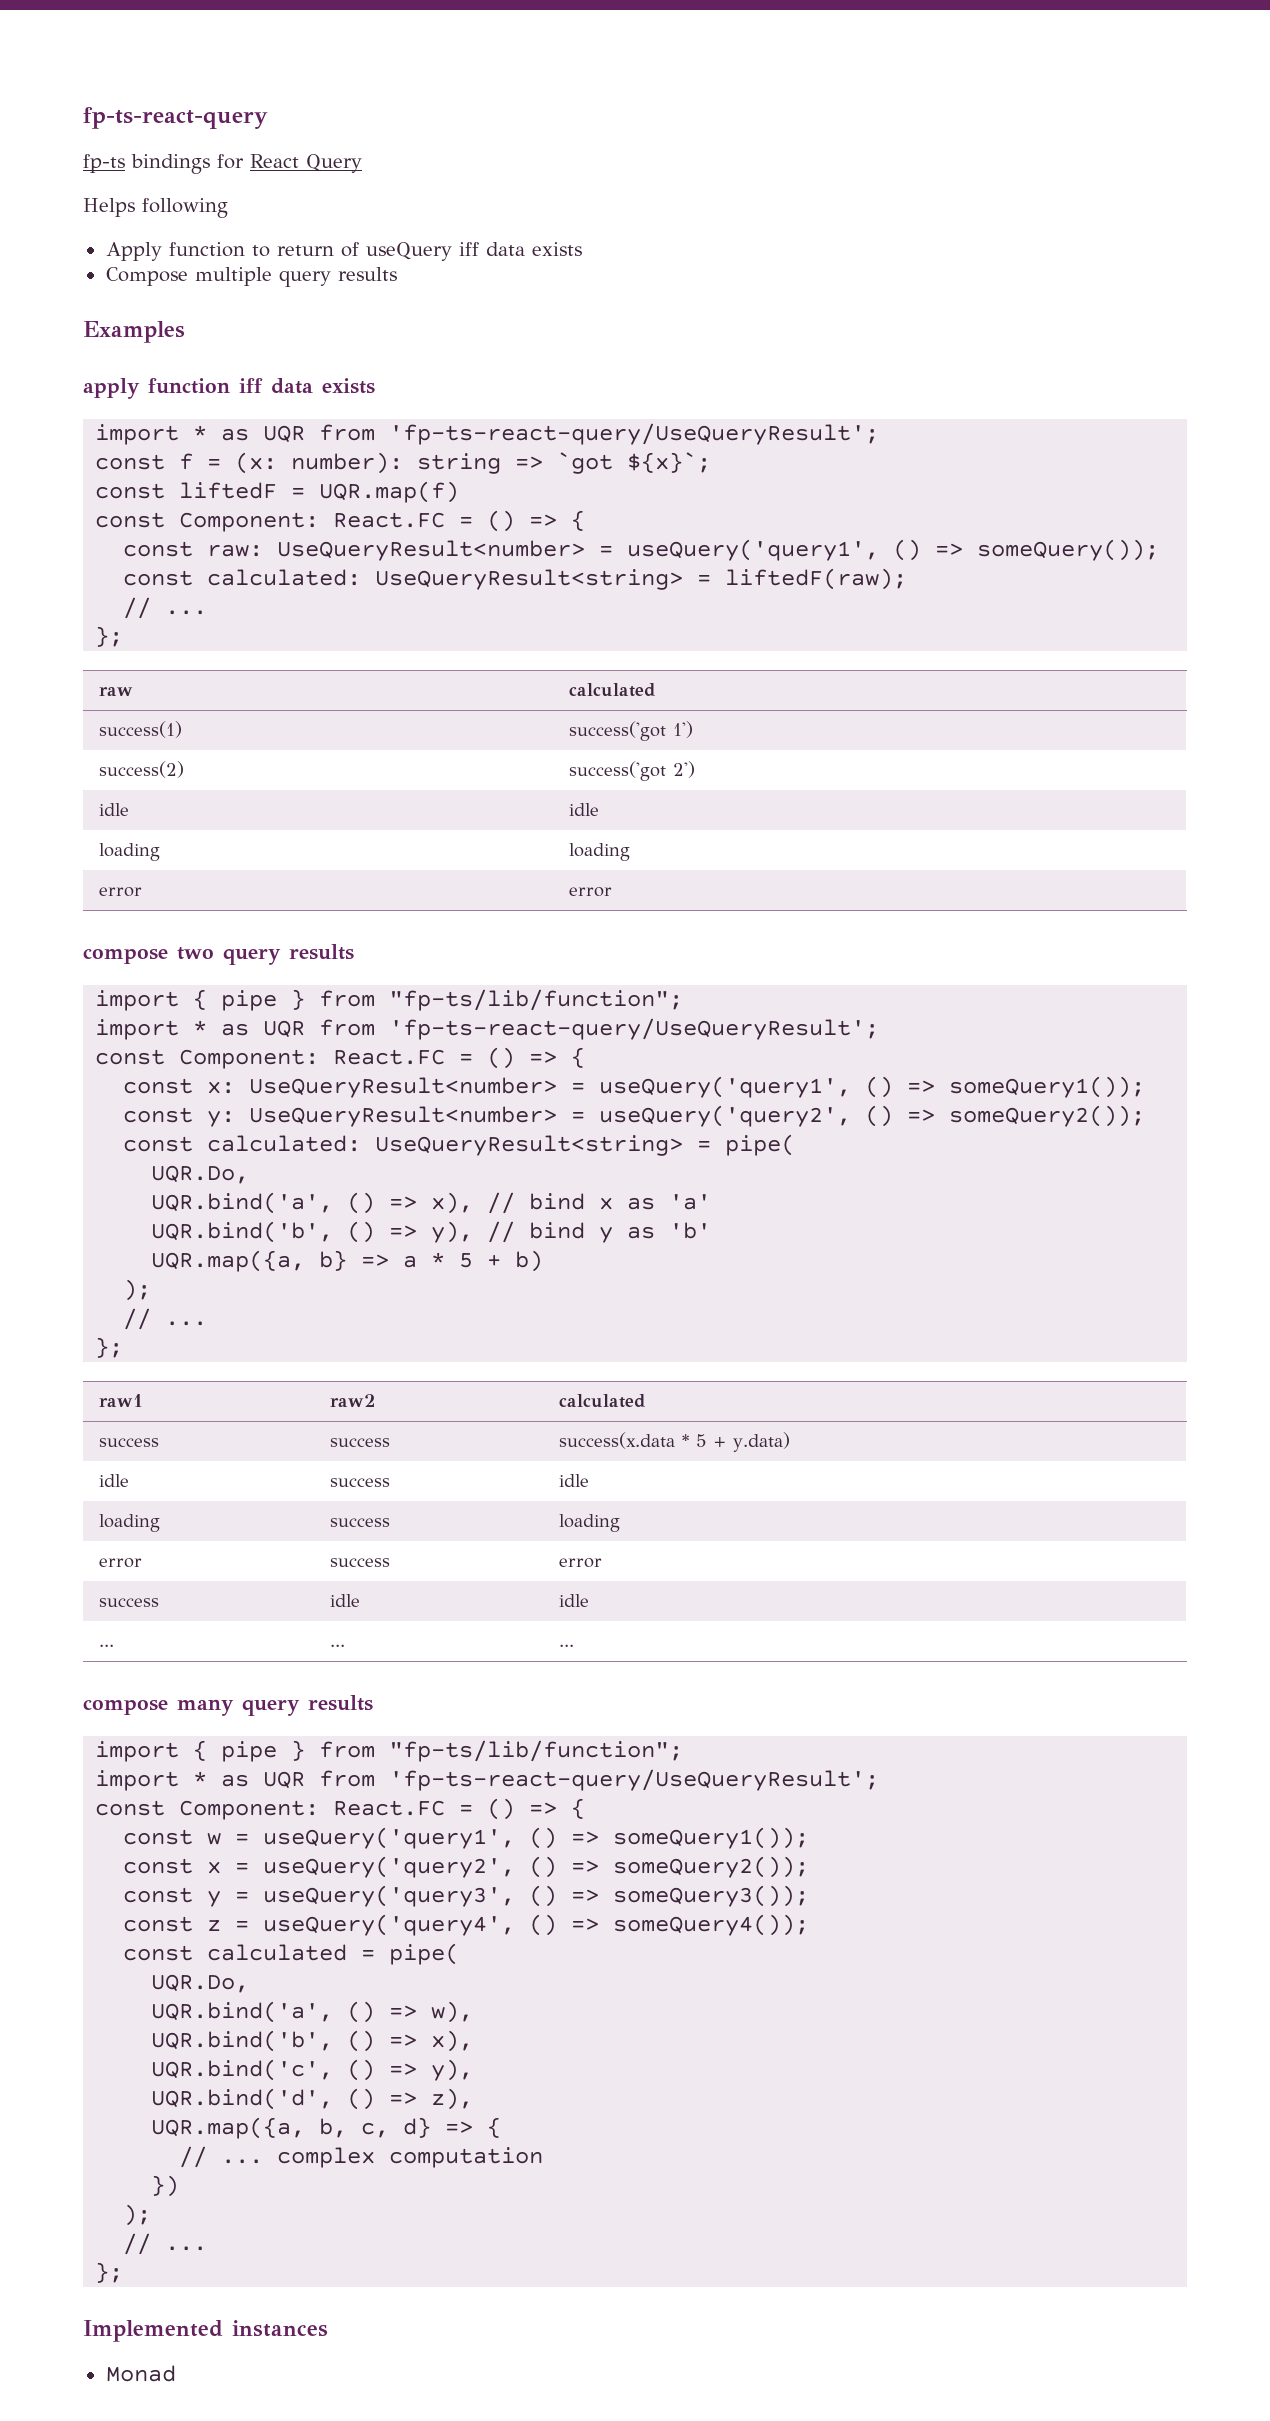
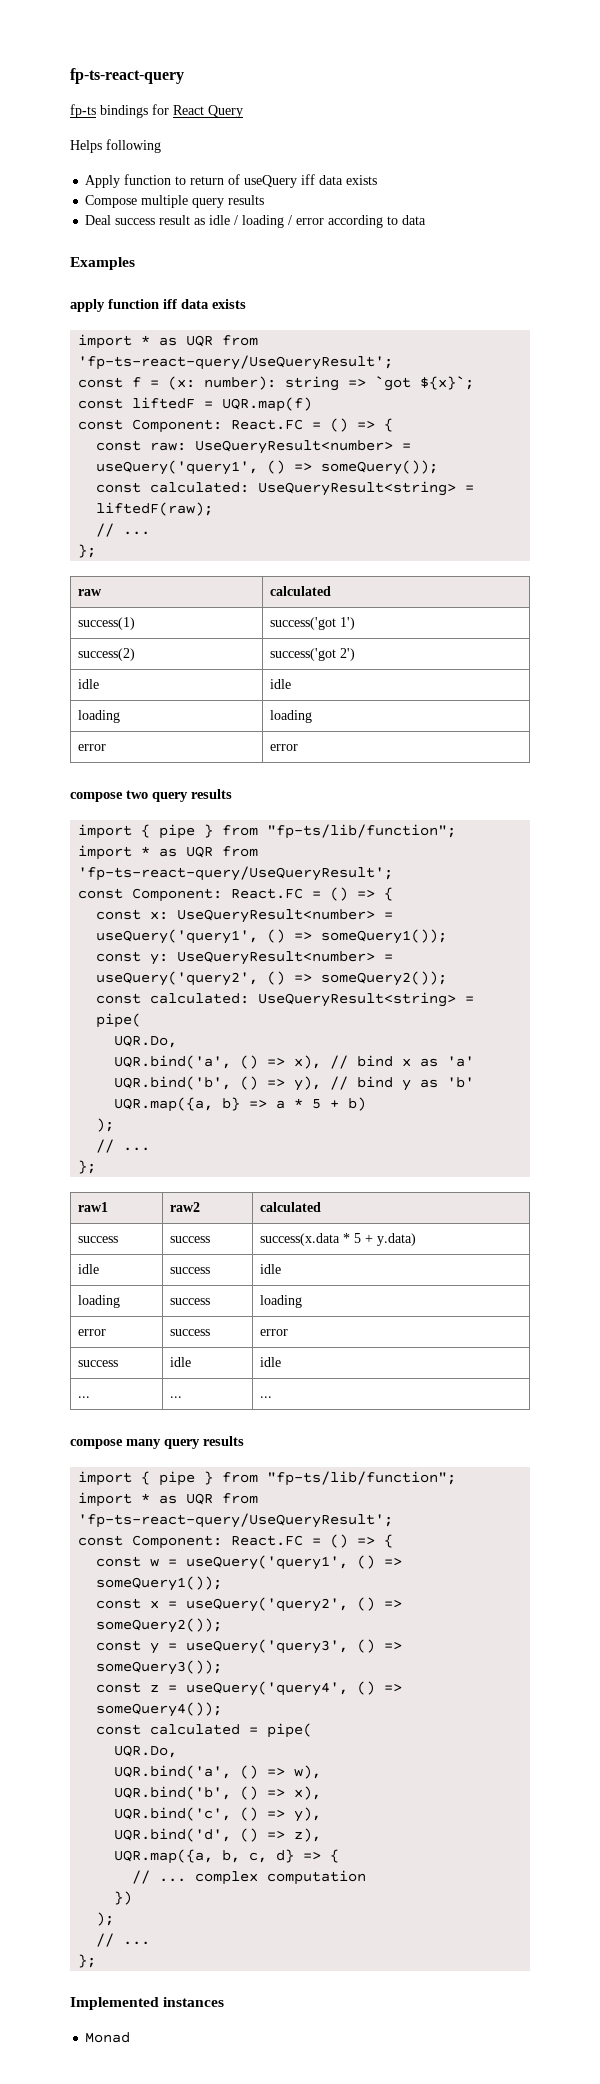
(397, 274) none -> [85,215,427,228] // Deal success result as idle / loading / error according to data

